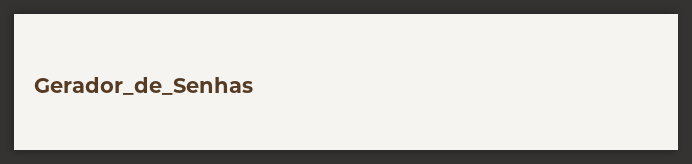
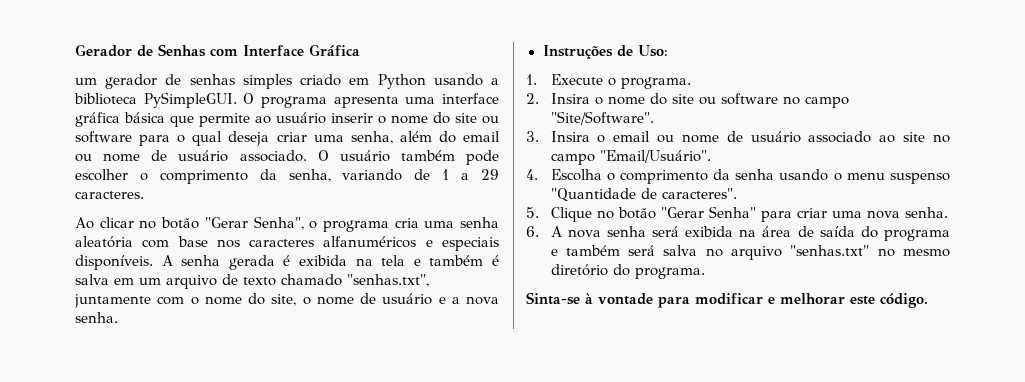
[34,77,253,95] Gerador_de_Senhas -> [75,44,360,57] [75,74,500,89] [74,92,500,108] [75,112,499,127] [75,131,501,146] [75,150,499,165] [75,169,500,184] [75,191,144,199] [75,216,499,232] [75,236,499,251] [75,255,500,270] [75,274,429,289] [74,293,499,308] [75,312,118,323] [542,45,668,59] [526,74,691,89] [526,93,849,108] [550,111,654,125] [526,131,951,143] [550,150,711,165] [526,169,951,184] [550,188,737,202] [526,206,948,222] [526,226,950,241] [550,245,951,260] [550,264,705,279] [526,292,928,308] Gerador de Senhas com Interface Gráfica // um gerador de senhas simples criado em Python usando a biblioteca PySimpleGUI. O programa apresenta uma interface gráfica básica que permite ao usuário inserir o nome do site ou software para o qual deseja criar uma senha, além do email ou nome de usuário associado. O usuário também pode escolher o comprimento da senha, variando de 1 a 29 caracteres. // Ao clicar no botão "Gerar Senha", o programa cria uma senha aleatória com base nos caracteres alfanuméricos e especiais disponíveis. A senha gerada é exibida na tela e também é salva em um arquivo de texto chamado "senhas.txt", juntamente com o nome do site, o nome de usuário e a nova senha. // Instruções de Uso: // 1. Execute o programa. // 2. Insira o nome do site ou software no campo "Site/Software". // 3. Insira o email ou nome de usuário associado ao site no campo "Email/Usuário". // 4. Escolha o comprimento da senha usando o menu suspenso "Quantidade de caracteres". // 5. Clique no botão "Gerar Senha" para criar uma nova senha. // 6. A nova senha será exibida na área de saída do programa e também será salva no arquivo "senhas.txt" no mesmo diretório do programa. // Sinta-se à vontade para modificar e melhorar este código.

